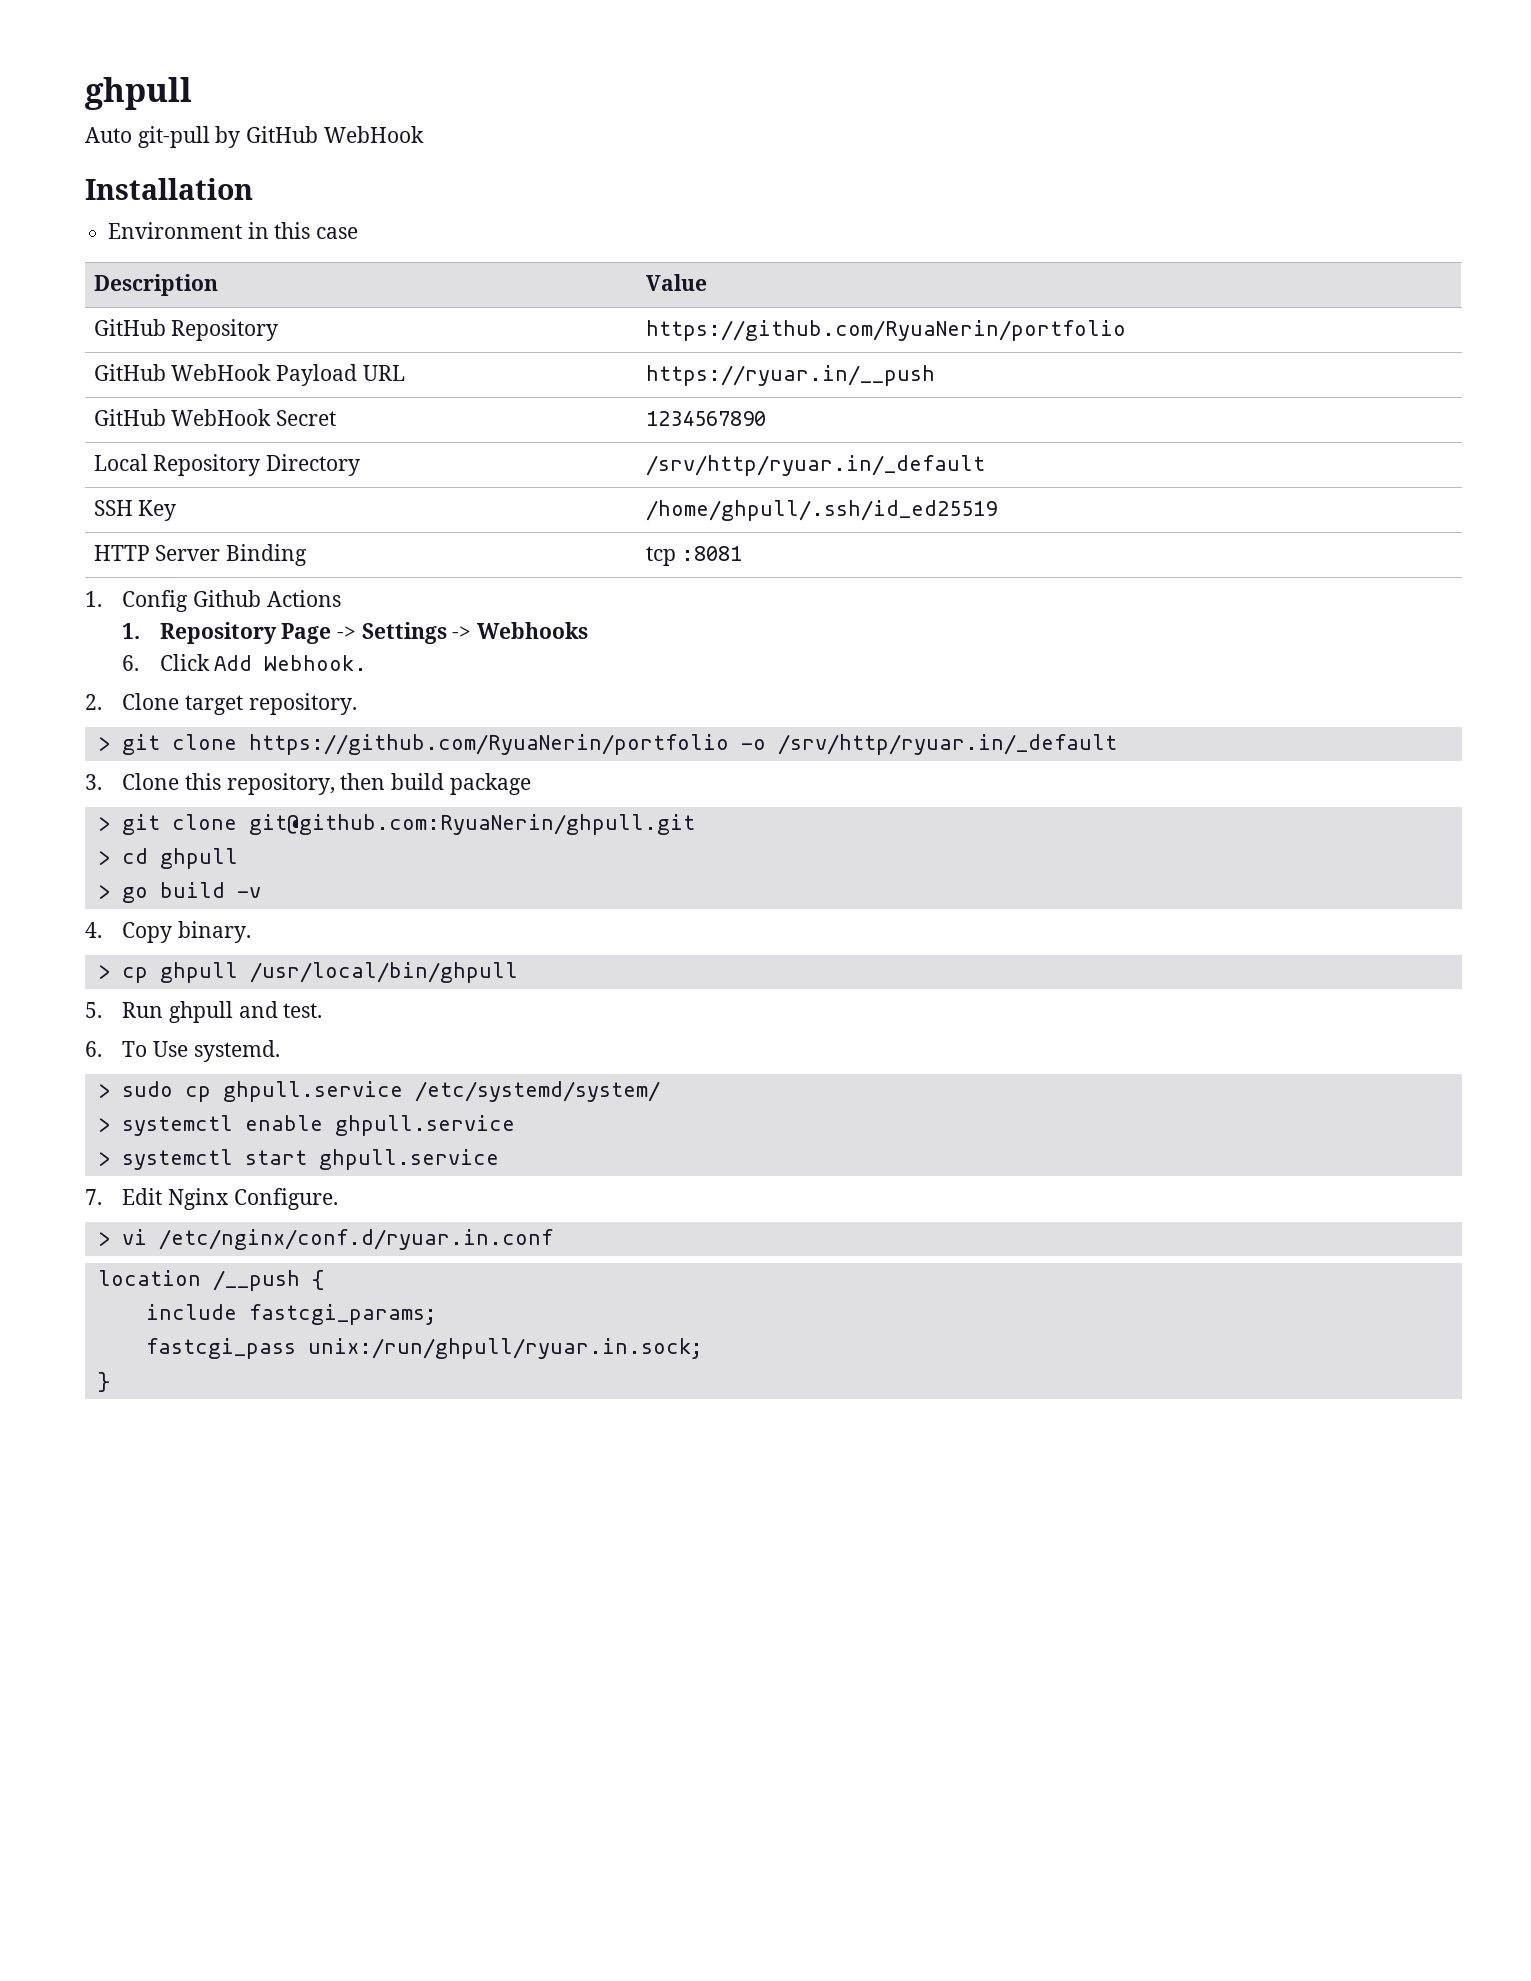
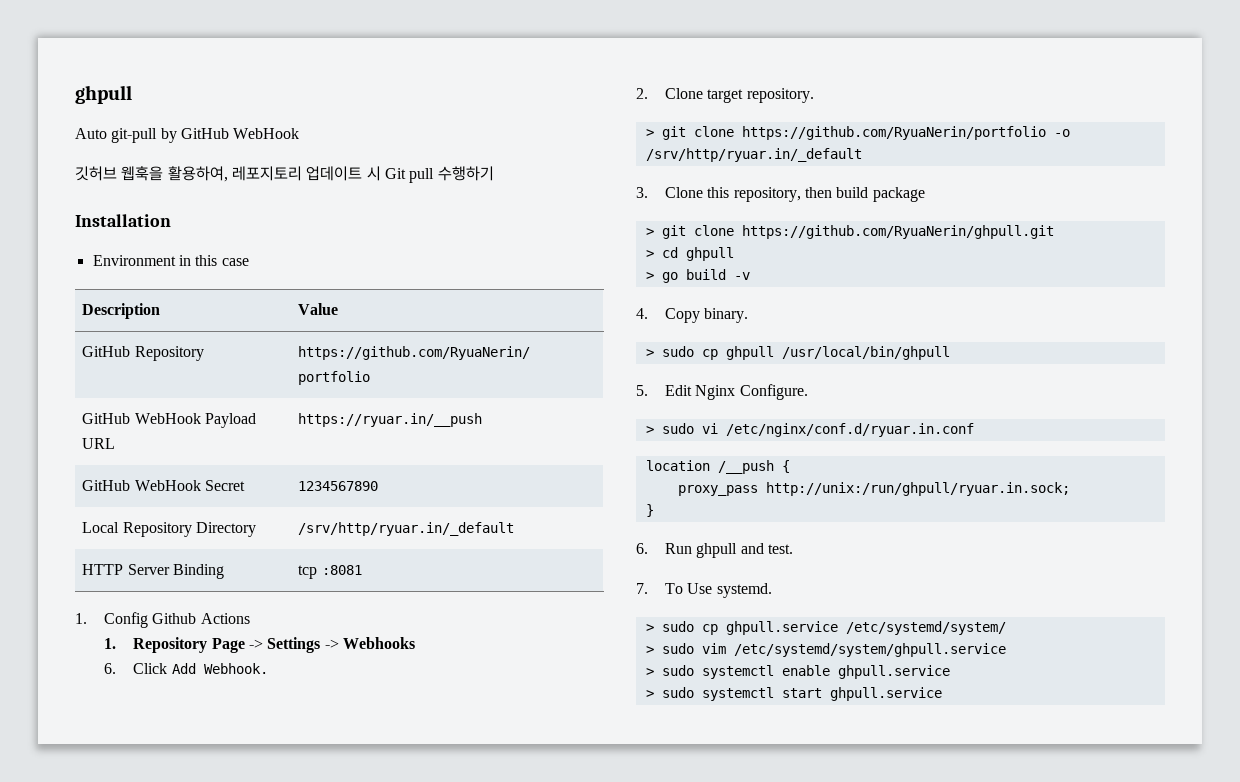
(424, 134) none -> [75,166,494,183] // 깃허브 웹훅을 활용하여, 레포지토리 업데이트 시 Git pull 수행하기
[93,500,177,521] [645,500,997,521] // SSH Key | /home/ghpull/.ssh/id_ed25519 -> (515, 529) none
[248,814,695,835] git@github.com:RyuaNerin/ghpull.git -> [741,225,1054,239] https://github.com/RyuaNerin/ghpull.git
(110, 972) none -> [661,346,694,357] sudo
(102, 1010) none -> [665,384,808,400] [645,423,974,437] [645,460,790,474] [677,482,1070,496] [645,504,654,517] [636,543,648,554] Edit Nginx Configure. // > sudo vi /etc/nginx/conf.d/ryuar.in.conf // location /__push { // proxy_pass http://unix:/run/ghpull/ryuar.in.sock; // } // 6.
[85,1041,102,1057] 6. -> [636,583,648,594] 7.
(110, 1125) none -> [661,643,1006,657] [645,665,694,676] sudo vim /etc/systemd/system/ghpull.service // > sudo
(110, 1159) none -> [661,687,694,698] sudo
[85,1188,338,1210] [97,1229,553,1250] [97,1270,324,1291] [145,1304,437,1325] [145,1338,703,1359] [97,1372,110,1392] // 7. Edit Nginx Configure. // > vi /etc/nginx/conf.d/ryuar.in.conf // location /__push { // include fastcgi_params; // fastcgi_pass unix:/run/ghpull/ryuar.in.sock; // } -> (942, 694) none

